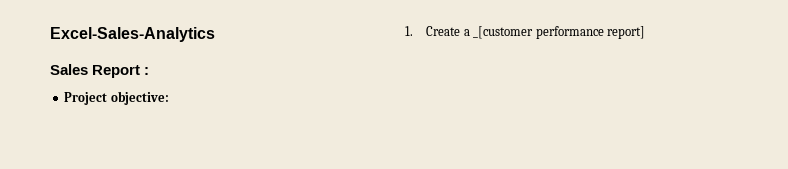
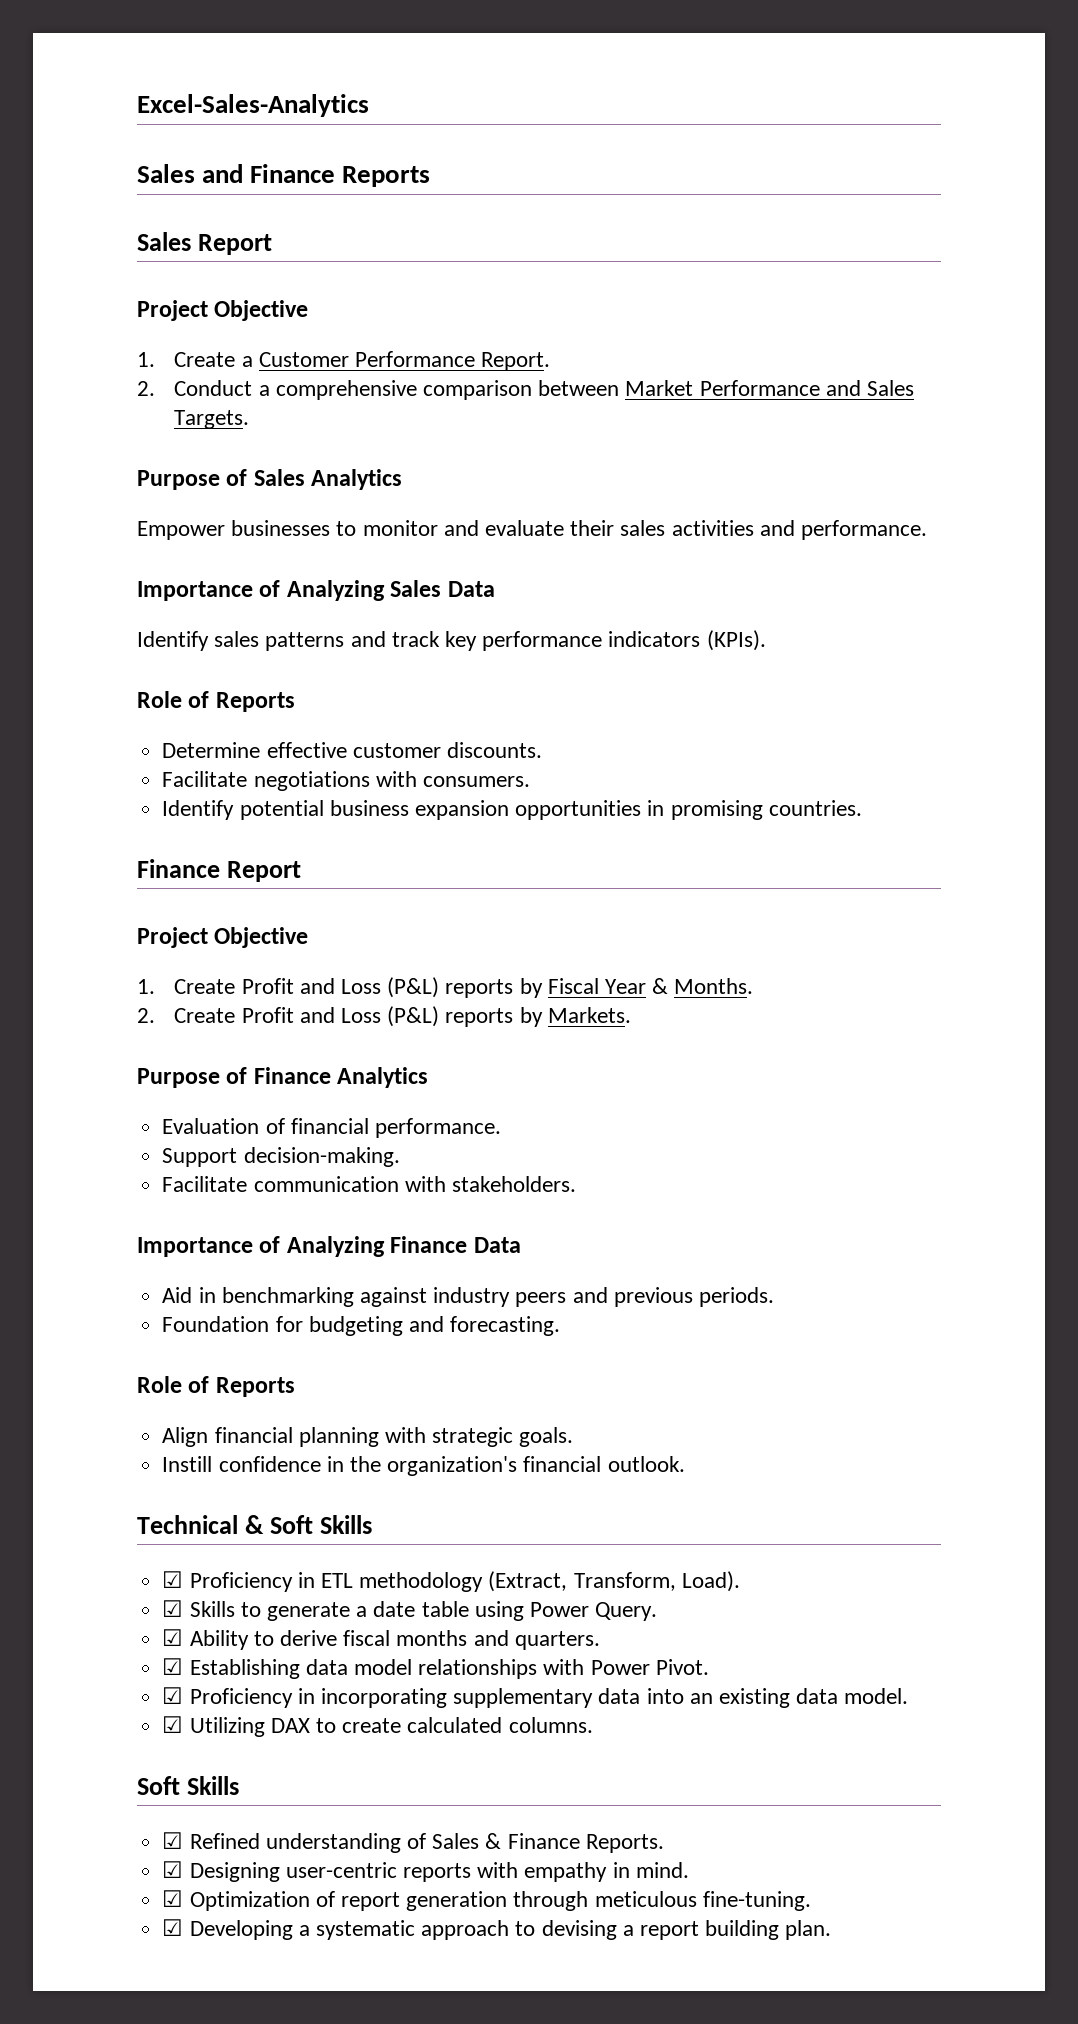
(215, 34) none -> [137,164,431,187] // Sales and Finance Reports
[144,67,150,75] [64,91,169,105] : // Project objective: -> [137,300,309,321] // Project Objective
[473,26,646,39] _[customer performance report] -> [258,351,551,371] [137,380,914,400] [174,410,250,429] [137,469,403,490] [137,520,928,540] [137,580,495,601] [137,630,766,651] [137,691,295,712] [162,742,542,758] [162,771,530,791] [162,800,862,820] [137,859,301,882] [137,927,309,948] [137,977,754,998] [137,1006,631,1027] [137,1067,429,1088] [162,1118,501,1138] [162,1147,400,1167] [162,1176,576,1192] [137,1236,521,1257] [162,1287,774,1307] [162,1316,561,1336] [137,1376,295,1397] [162,1427,574,1447] [162,1456,685,1476] [137,1515,372,1534] [162,1571,740,1592] [162,1600,658,1621] [162,1629,600,1650] [162,1658,709,1679] [162,1687,909,1708] [162,1716,593,1737] [137,1776,239,1795] [162,1832,664,1853] [162,1861,689,1882] [162,1890,811,1911] [162,1919,832,1940] Customer Performance Report. // 2. Conduct a comprehensive comparison between Market Performance and Sales Targets. // Purpose of Sales Analytics // Empower businesses to monitor and evaluate their sales activities and performance. // Importance of Analyzing Sales Data // Identify sales patterns and track key performance indicators (KPIs). // Role of Reports // Determine effective customer discounts. // Facilitate negotiations with consumers. // Identify potential business expansion opportunities in promising countries. // Finance Report // Project Objective // 1. Create Profit and Loss (P&L) reports by Fiscal Year & Months. // 2. Create Profit and Loss (P&L) reports by Markets. // Purpose of Finance Analytics // Evaluation of financial performance. // Support decision-making. // Facilitate communication with stakeholders. // Importance of Analyzing Finance Data // Aid in benchmarking against industry peers and previous periods. // Foundation for budgeting and forecasting. // Role of Reports // Align financial planning with strategic goals. // Instill confidence in the organization's financial outlook. // Technical & Soft Skills // ☑ Proficiency in ETL methodology (Extract, Transform, Load). // ☑ Skills to generate a date table using Power Query. // ☑ Ability to derive fiscal months and quarters. // ☑ Establishing data model relationships with Power Pivot. // ☑ Proficiency in incorporating supplementary data into an existing data model. // ☑ Utilizing DAX to create calculated columns. // Soft Skills // ☑ Refined understanding of Sales & Finance Reports. // ☑ Designing user-centric reports with empathy in mind. // ☑ Optimization of report generation through meticulous fine-tuning. // ☑ Developing a systematic approach to devising a report building plan.

